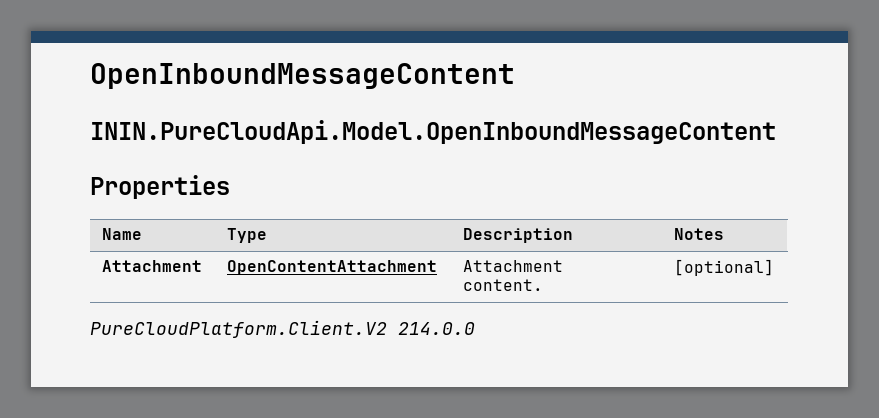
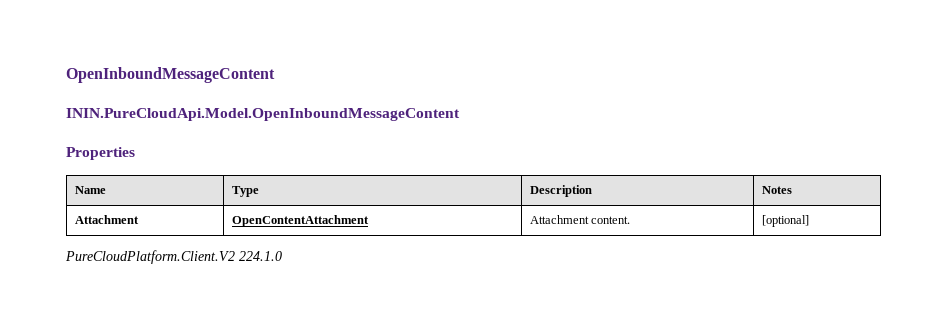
[398,322,475,335] 214.0.0 -> [239,251,282,261] 224.1.0

